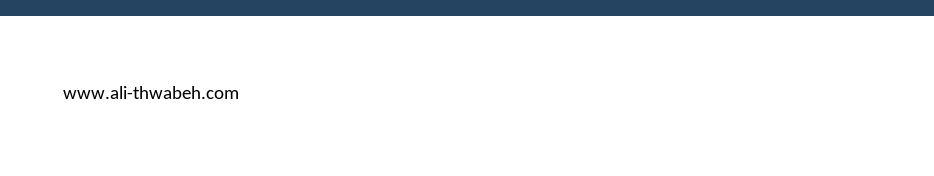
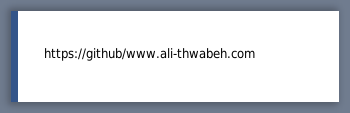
[63,86,239,99] www.ali-thwabeh.com -> [44,48,255,61] https://github/www.ali-thwabeh.com

